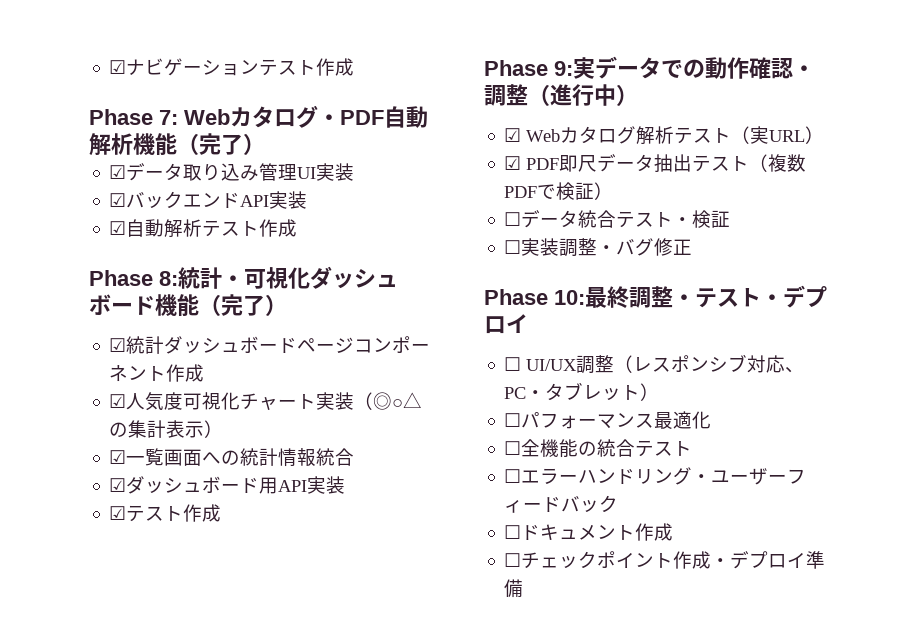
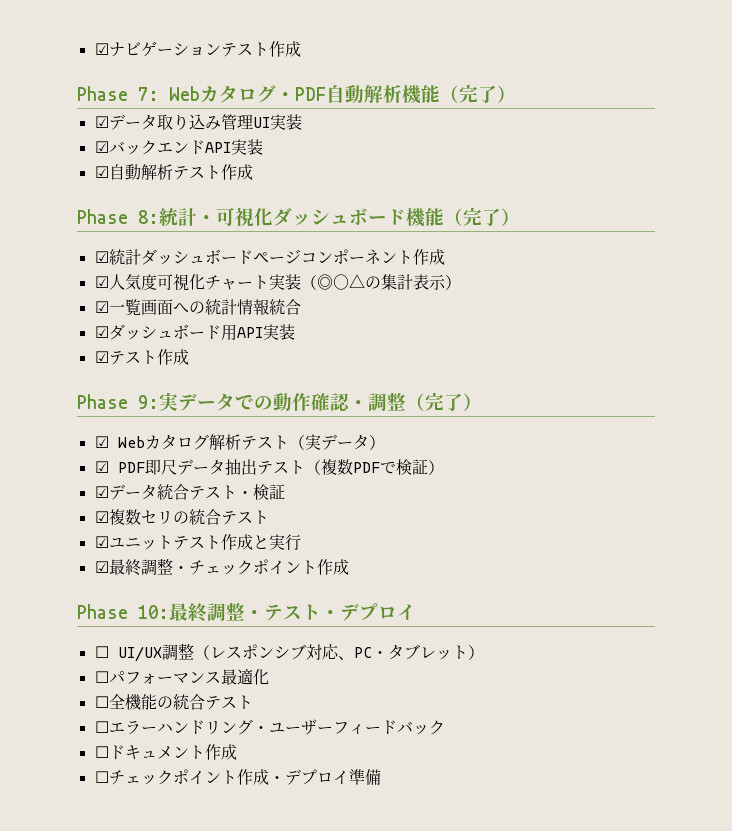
[550,84,616,106] 進行中 -> [425,392,463,411] 完了
[769,130,806,142] URL -> [320,434,369,450] データ
[504,212,522,226] ☐ -> [94,486,109,498] ☑
[504,238,693,257] ☐実装調整・バグ修正 -> [94,509,269,525] [94,534,301,551] [94,558,349,576] ☑複数セリの統合テスト // ☑ユニットテスト作成と実行 // ☑最終調整・チェックポイント作成

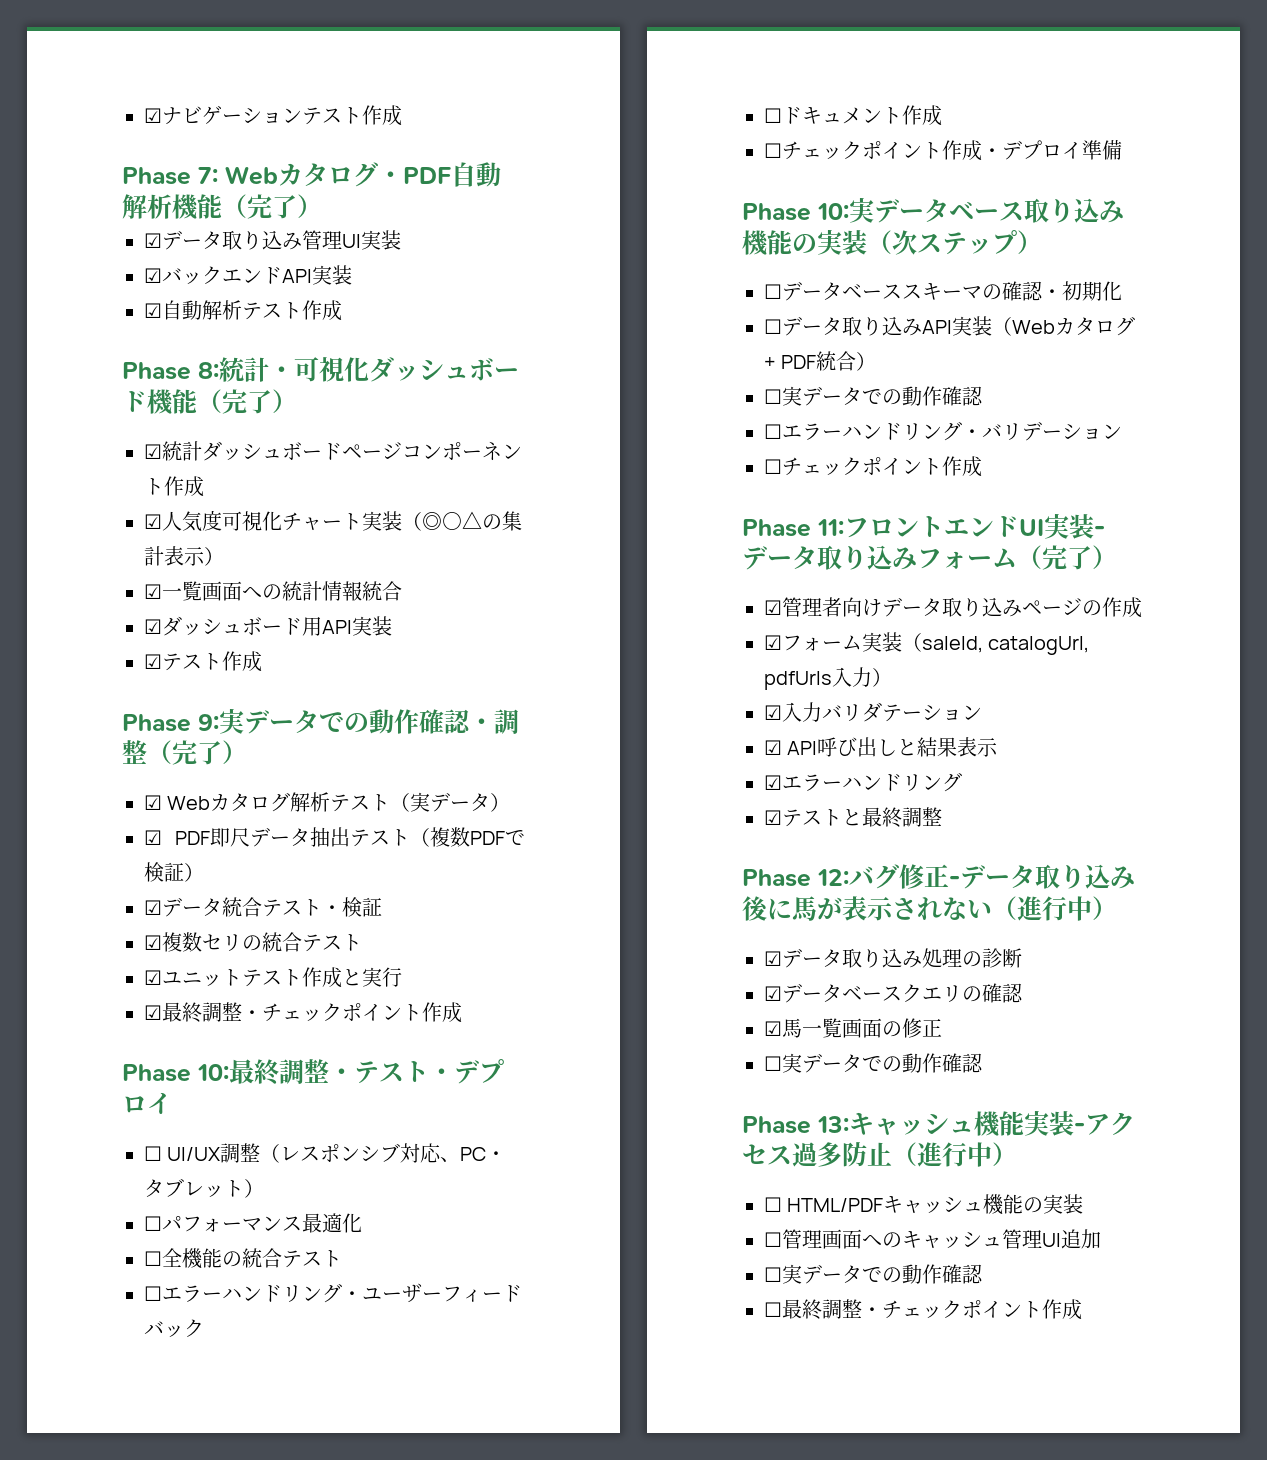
(381, 777) none -> [742,197,1124,223] [742,229,1042,256] [764,281,1122,301] [764,316,1135,336] [764,351,877,371] [764,386,983,406] [764,421,1122,441] [764,456,982,477] [742,513,1105,539] [742,545,1117,570] [764,597,1142,618] [764,632,1090,655] [764,667,892,690] [764,702,982,722] [764,737,999,757] [764,772,962,792] [764,807,942,828] [742,864,1135,889] [742,896,1117,921] [764,948,1022,968] [764,983,1023,1003] [764,1018,942,1038] [764,1053,983,1073] [742,1110,1135,1137] [742,1142,1017,1167] [764,1194,1084,1215] [764,1229,1101,1249] [764,1264,983,1284] [764,1299,1082,1320] // Phase 10:実データベース取り込み機能の実装（次ステップ） // ☐データベーススキーマの確認・初期化 // ☐データ取り込みAPI実装（Webカタログ+ PDF統合） // ☐実データでの動作確認 // ☐エラーハンドリング・バリデーション // ☐チェックポイント作成 // Phase 11:フロントエンドUI実装-データ取り込みフォーム（完了） // ☑管理者向けデータ取り込みページの作成 // ☑フォーム実装（saleId, catalogUrl, pdfUrls入力） // ☑入力バリダテーション // ☑ API呼び出しと結果表示 // ☑エラーハンドリング // ☑テストと最終調整 // Phase 12:バグ修正-データ取り込み後に馬が表示されない（進行中） // ☑データ取り込み処理の診断 // ☑データベースクエリの確認 // ☑馬一覧画面の修正 // ☐実データでの動作確認 // Phase 13:キャッシュ機能実装-アクセス過多防止（進行中） // ☐ HTML/PDFキャッシュ機能の実装 // ☐管理画面へのキャッシュ管理UI追加 // ☐実データでの動作確認 // ☐最終調整・チェックポイント作成

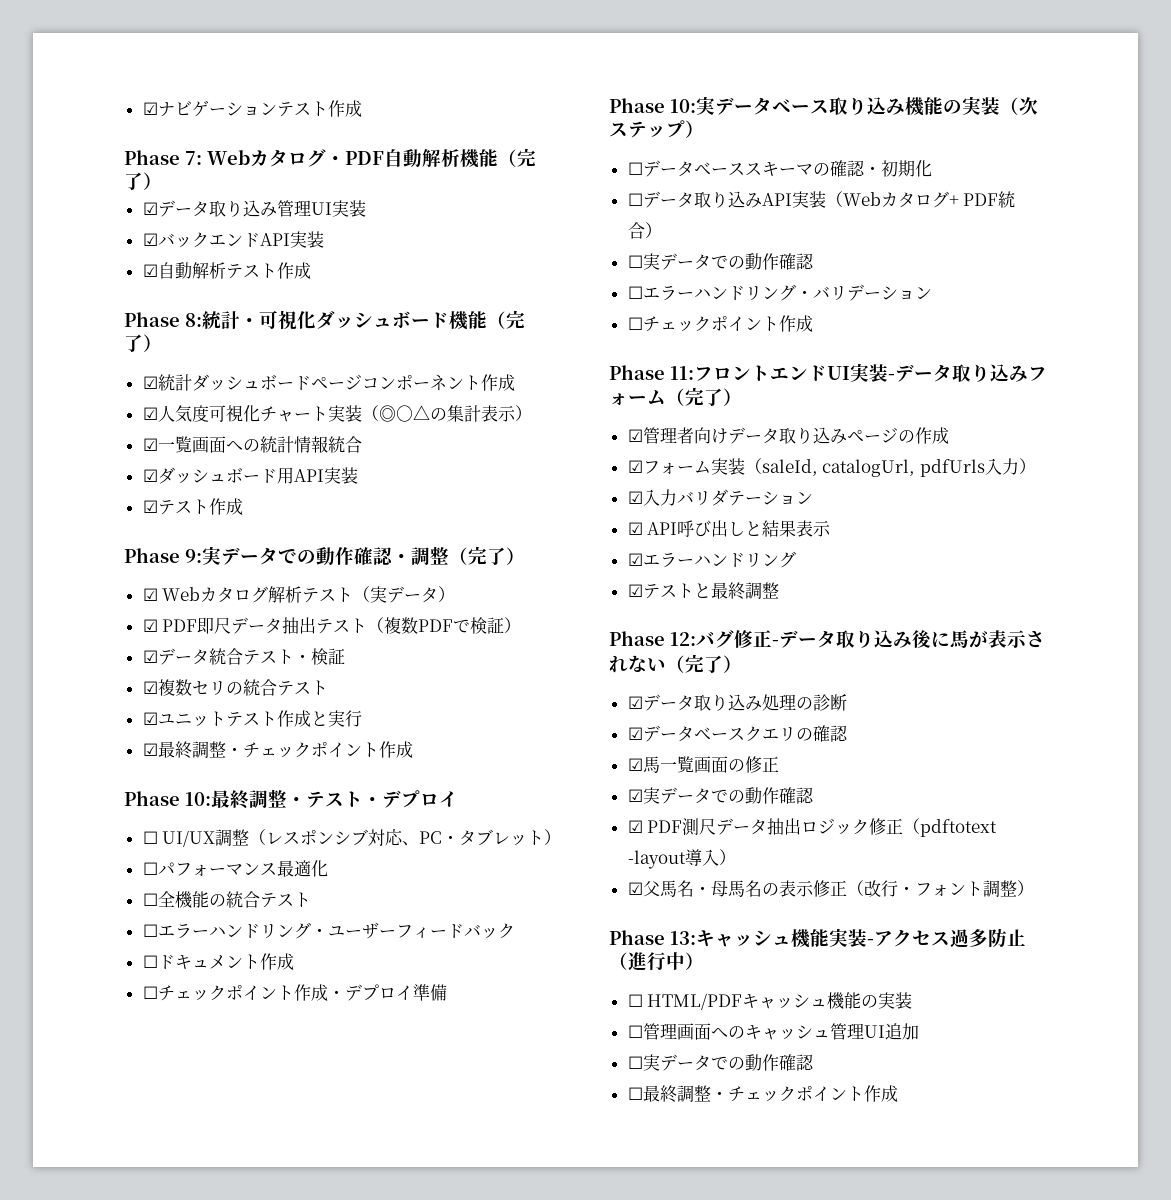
[1017,896,1092,921] 進行中 -> [685,654,723,673] 完了
[764,1053,983,1073] ☐実データでの動作確認 -> [627,787,814,804] [627,818,998,837] [627,849,736,869] [627,880,1034,897] ☑実データでの動作確認 // ☑ PDF測尺データ抽出ロジック修正（pdftotext -layout導入） // ☑父馬名・母馬名の表示修正（改行・フォント調整）

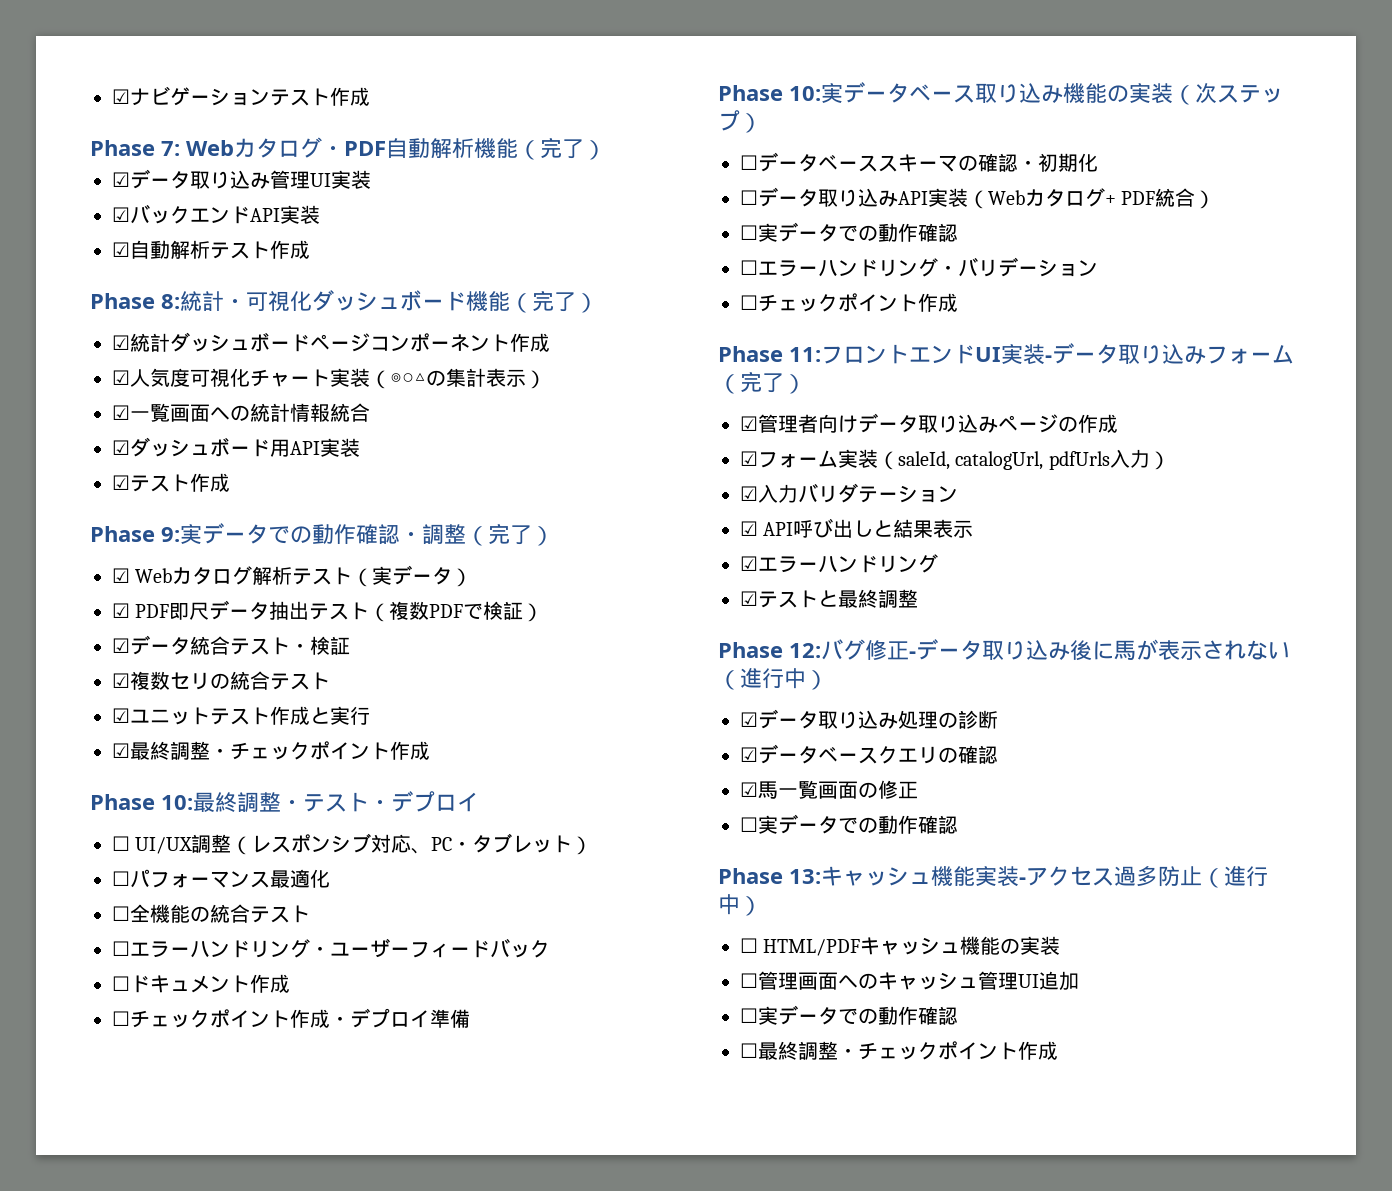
[685,654,723,673] 完了 -> [740,667,806,689] 進行中
[627,787,814,804] [627,818,998,837] [627,849,736,869] [627,880,1034,897] ☑実データでの動作確認 // ☑ PDF測尺データ抽出ロジック修正（pdftotext -layout導入） // ☑父馬名・母馬名の表示修正（改行・フォント調整） -> [740,814,958,834] ☐実データでの動作確認

